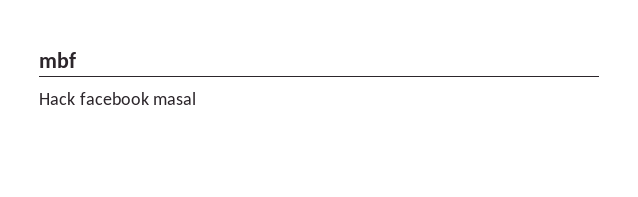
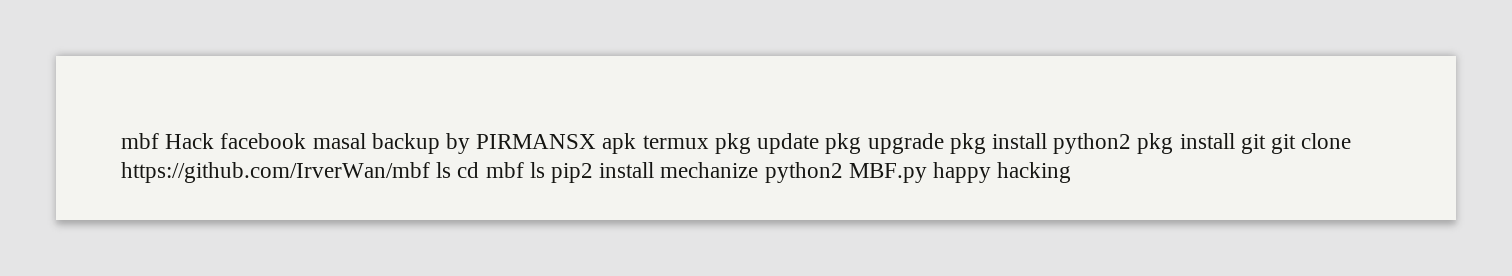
[39,52,76,68] mbf // -> [121,133,159,149] mbf
(197, 98) none -> [371,133,1352,154] [121,162,1072,183] backup by PIRMANSX apk termux pkg update pkg upgrade pkg install python2 pkg install git git clone https://github.com/IrverWan/mbf ls cd mbf ls pip2 install mechanize python2 MBF.py happy hacking

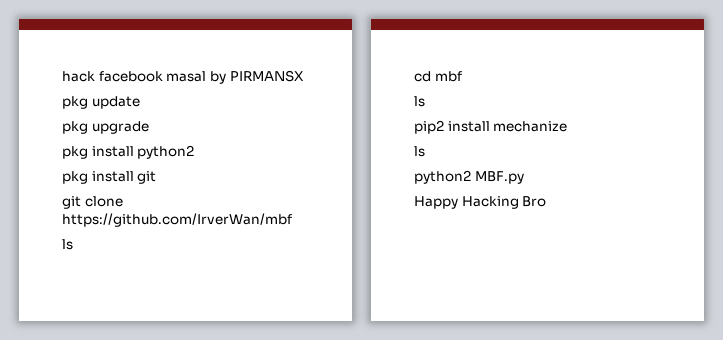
[121,133,215,149] mbf Hack -> [62,71,95,82] hack
[371,133,440,154] backup -> (207, 76) none
[602,133,709,154] apk termux -> (304, 76) //
(820, 143) none -> (140, 102) //
(944, 143) none -> (149, 127) //
(1132, 143) none -> (195, 152) //
(1266, 144) none -> (157, 177) //
[436,162,452,178] ls -> [62,239,73,250] // ls //
[529,162,545,178] ls -> [414,96,425,107] // ls //
(759, 170) none -> [414,146,425,157] // ls //
[933,162,1072,183] happy hacking -> [414,196,547,209] // Happy Hacking Bro

